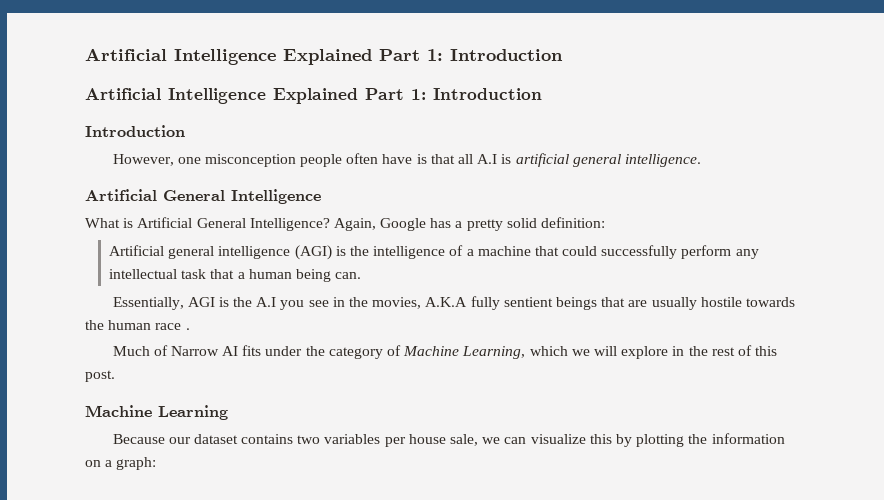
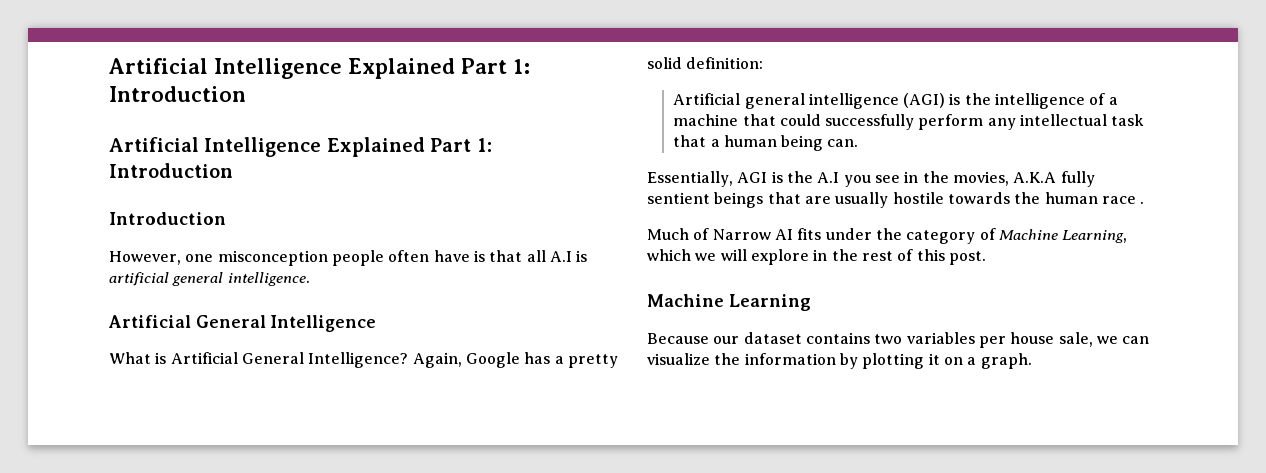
[589,433,785,447] this by plotting the information -> [714,353,940,369] the information by plotting it
[116,457,157,470] graph: -> [980,353,1032,369] graph.

